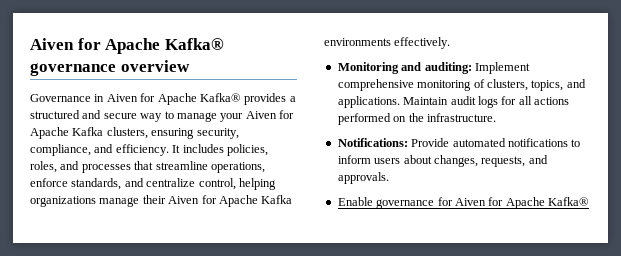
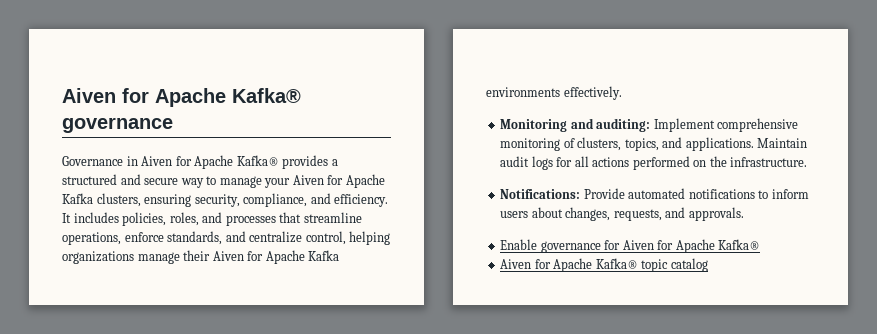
[120,60,190,72] overview -> (173, 125) none
(589, 201) none -> [500,258,708,272] // Aiven for Apache Kafka® topic catalog

